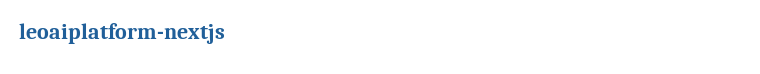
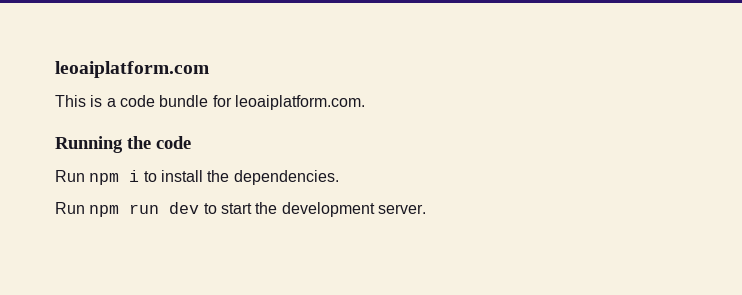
[19,23,225,44] leoaiplatform-nextjs -> [55,61,209,78] [55,95,365,110] [55,136,191,153] [55,170,339,185] [55,202,426,217] leoaiplatform.com // This is a code bundle for leoaiplatform.com. // Running the code // Run npm i to install the dependencies. // Run npm run dev to start the development server.

